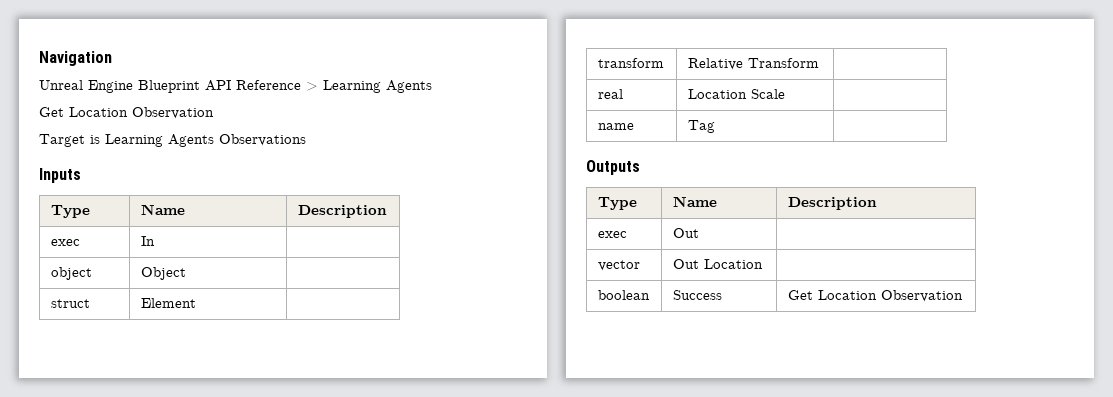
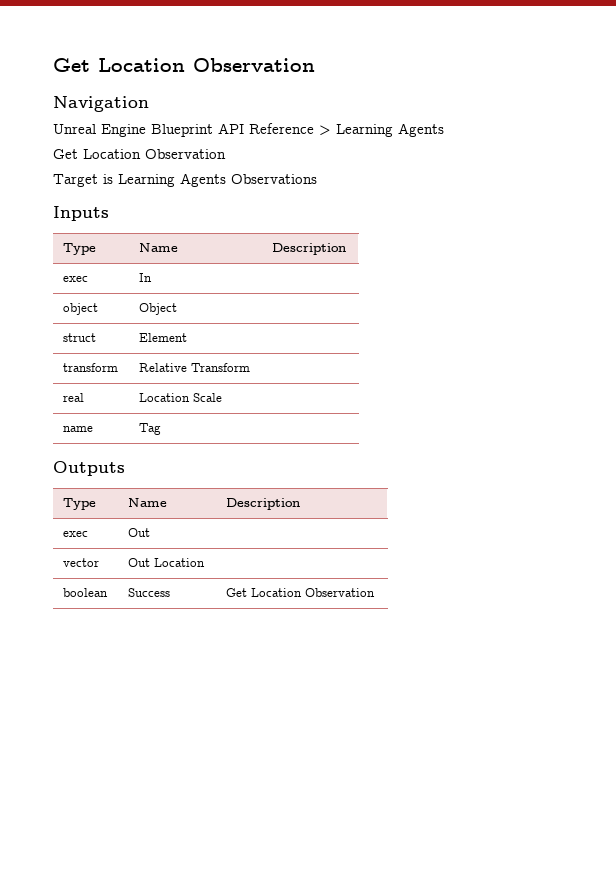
(39, 58) none -> [53,58,315,72] Get Location Observation //

